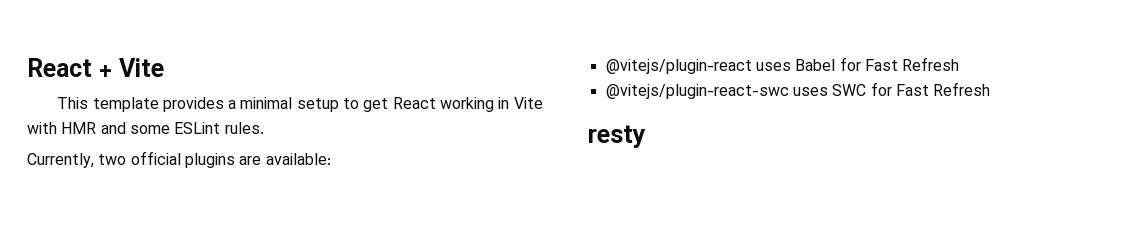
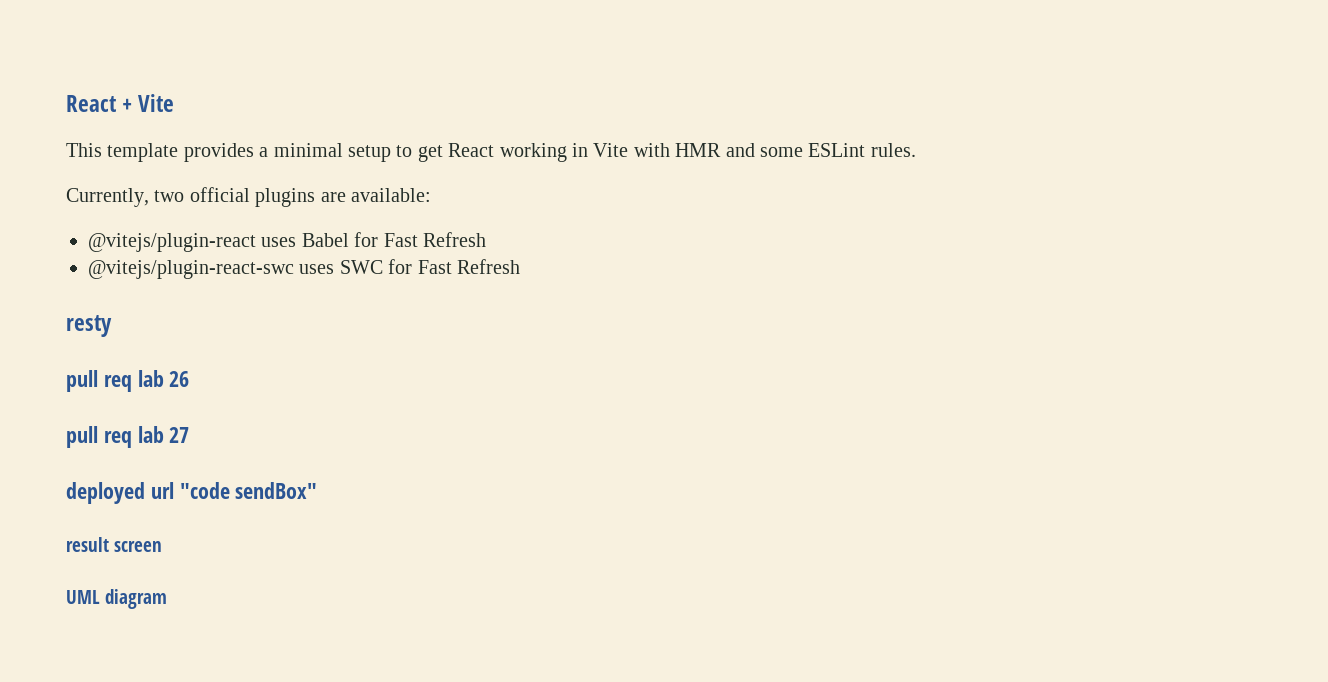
(646, 136) none -> [66,370,190,392] [66,426,190,448] [66,482,318,504] [66,537,162,552] [66,589,167,609] // pull req lab 26 // pull req lab 27 // deployed url "code sendBox" // result screen // UML diagram

